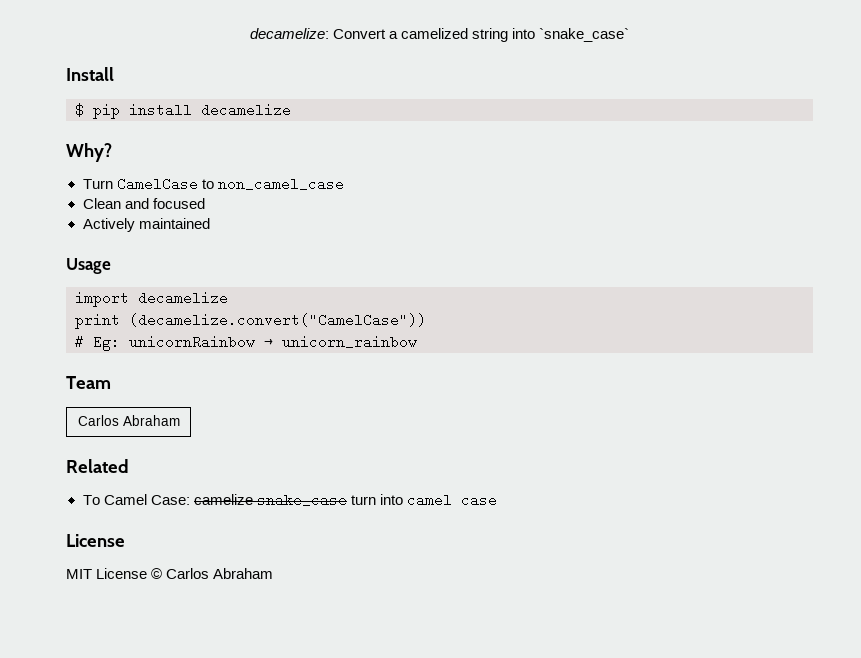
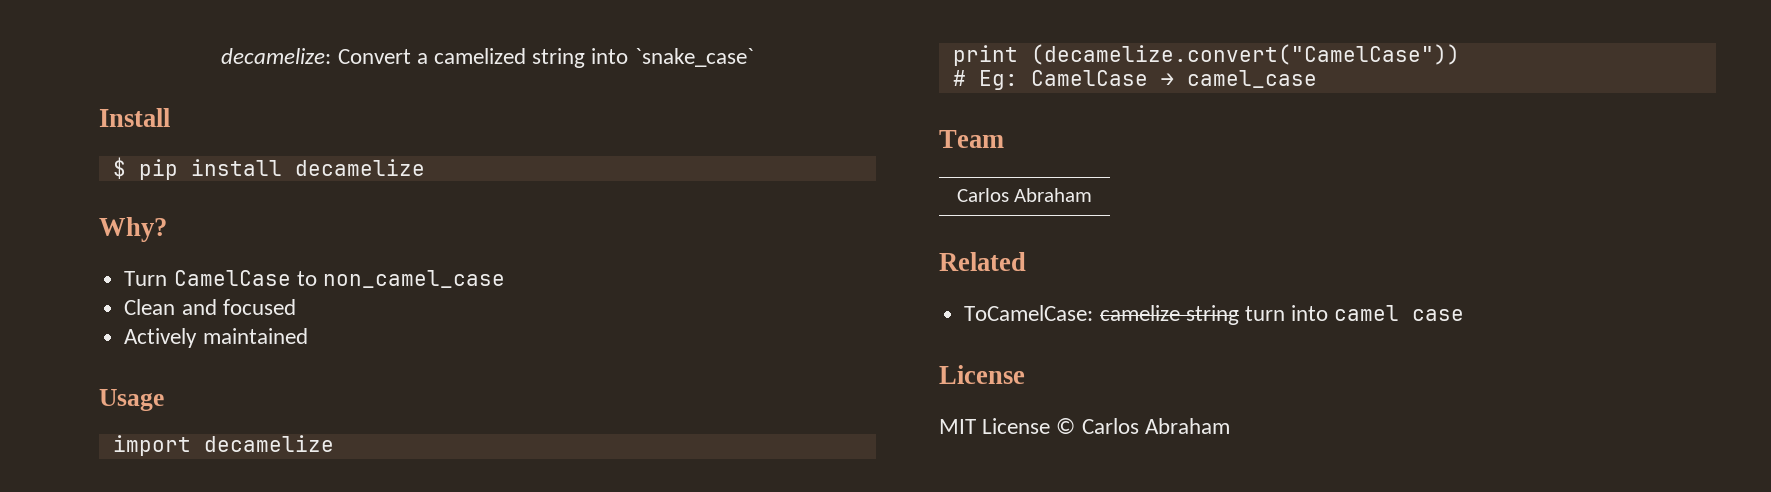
[129,335,417,349] unicornRainbow → unicorn_rainbow -> [1030,70,1317,88] CamelCase → camel_case
[82,493,347,507] To Camel Case: camelize snake_case -> [964,305,1239,325] ToCamelCase: camelize string

